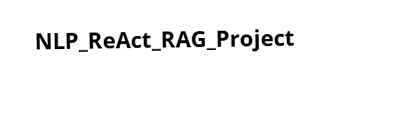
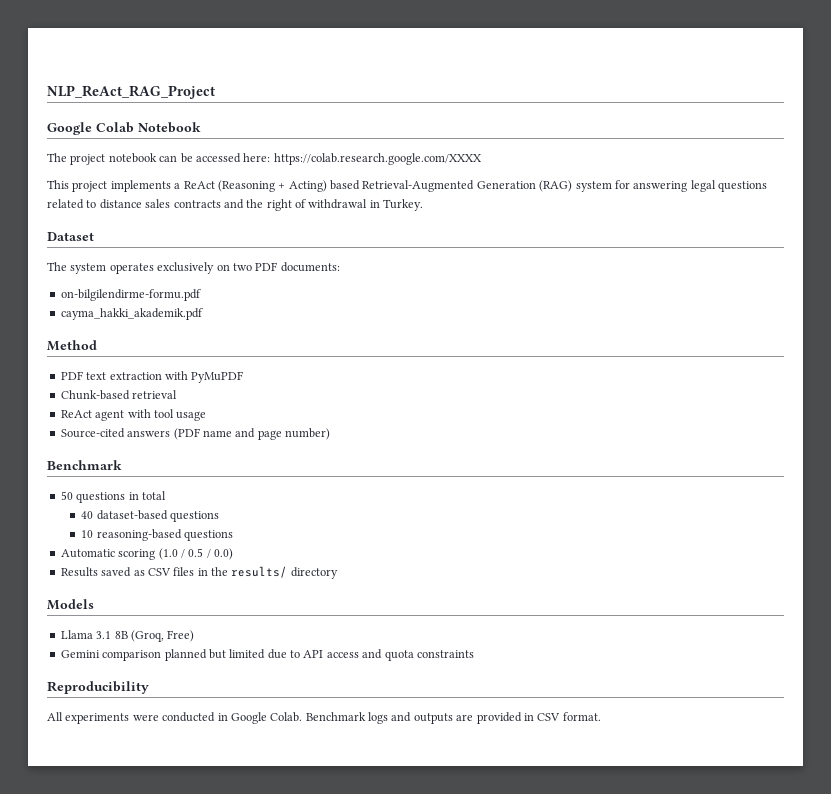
(295, 41) none -> [47,122,201,135] [47,153,482,165] [47,180,767,192] [47,199,424,211] [47,232,94,241] [47,262,340,274] [60,289,201,301] [60,308,203,320] [47,340,97,351] [60,371,244,383] [60,390,178,400] [60,409,207,421] [60,428,330,440] [47,460,122,470] [60,491,166,503] [81,510,219,522] [81,529,233,541] [60,548,233,560] [60,566,338,579] [47,599,94,610] [60,630,195,642] [60,649,474,661] [47,681,149,694] [47,712,601,724] // Google Colab Notebook // The project notebook can be accessed here: https://colab.research.google.com/XXXX // This project implements a ReAct (Reasoning + Acting) based Retrieval-Augmented Generation (RAG) system for answering legal questions related to distance sales contracts and the right of withdrawal in Turkey. // Dataset // The system operates exclusively on two PDF documents: // on-bilgilendirme-formu.pdf // cayma_hakki_akademik.pdf // Method // PDF text extraction with PyMuPDF // Chunk-based retrieval // ReAct agent with tool usage // Source-cited answers (PDF name and page number) // Benchmark // 50 questions in total // 40 dataset-based questions // 10 reasoning-based questions // Automatic scoring (1.0 / 0.5 / 0.0) // Results saved as CSV files in the results/ directory // Models // Llama 3.1 8B (Groq, Free) // Gemini comparison planned but limited due to API access and quota constraints // Reproducibility // All experiments were conducted in Google Colab. Benchmark logs and outputs are provided in CSV format.

